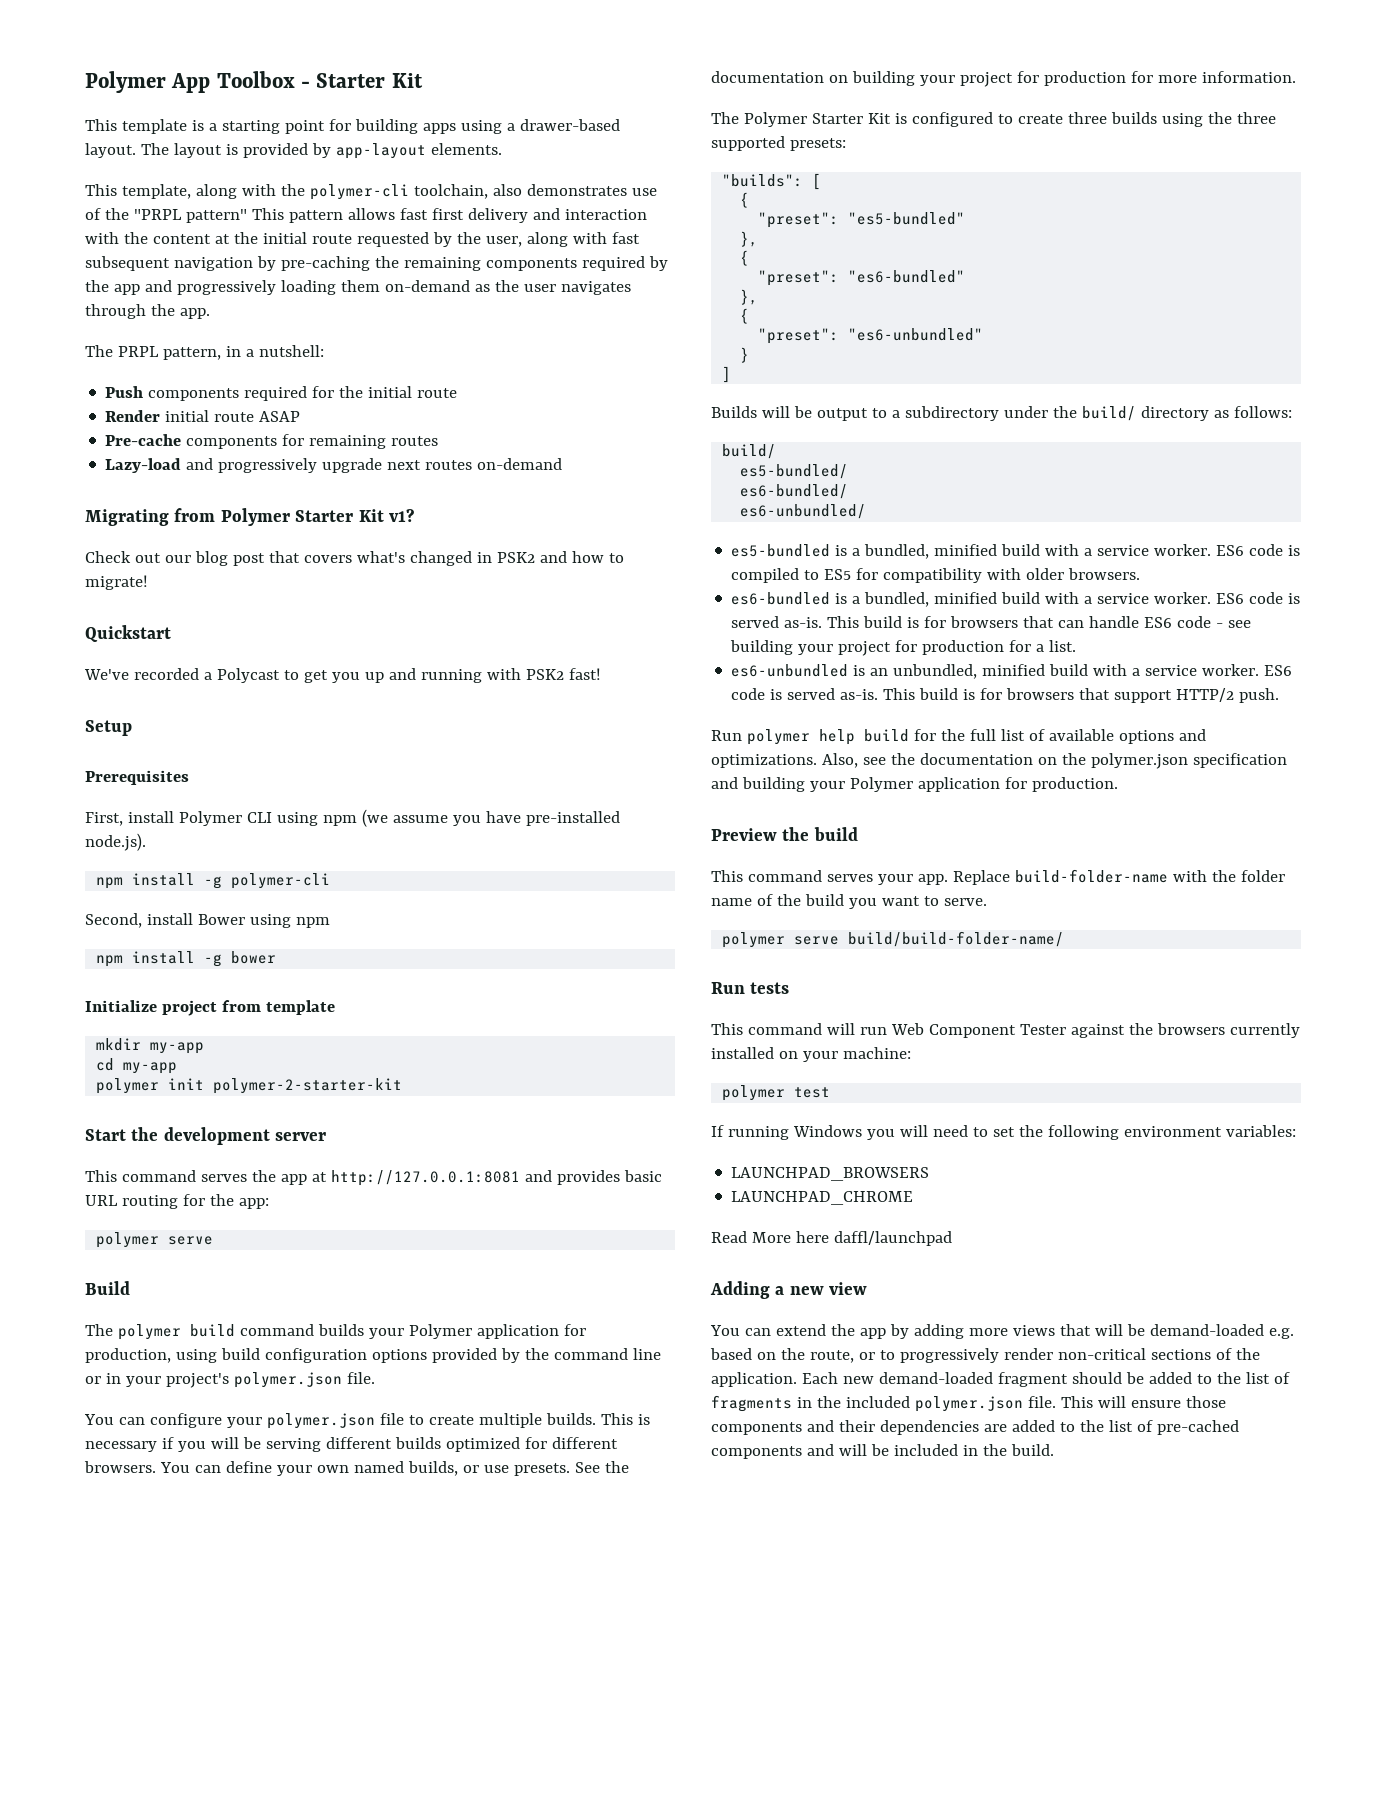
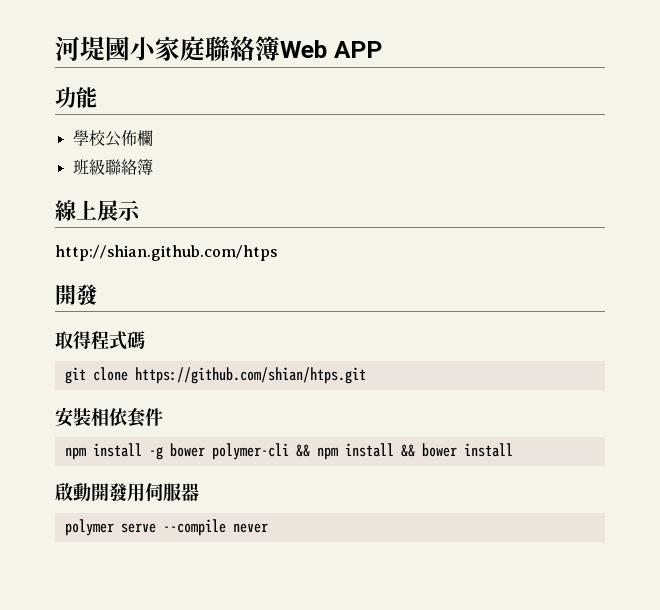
[85,71,423,93] [85,119,620,134] [85,143,502,159] [85,184,657,200] [85,208,647,223] [85,232,640,247] [85,256,668,271] [85,280,631,295] [85,304,210,319] [85,345,324,360] [105,386,458,401] [105,410,301,422] [105,434,439,449] [105,458,563,473] [85,508,414,526] [85,551,624,566] [85,575,148,590] [85,625,171,642] [84,668,601,683] [85,720,132,736] [85,770,189,785] [85,809,620,827] [85,833,146,851] [96,873,331,889] [85,913,330,928] [96,951,277,967] [85,1000,335,1016] [96,1038,205,1054] [96,1058,178,1074] [96,1078,403,1094] [85,1127,327,1145] [85,1170,662,1186] [85,1194,269,1209] [96,1232,214,1248] [85,1281,130,1295] [85,1324,586,1340] [85,1348,661,1363] [85,1372,375,1388] [84,1413,650,1429] [85,1437,618,1452] [84,1461,629,1476] [711,71,1296,87] [711,112,1276,127] [711,136,846,151] [722,173,822,190] [740,192,750,208] [758,212,966,228] [740,231,759,247] [740,250,750,266] [758,270,966,286] [740,289,759,305] [740,308,750,324] [758,328,984,344] [740,347,750,363] [722,366,732,383] [711,406,1292,421] [722,444,777,459] [740,464,849,479] [740,484,849,499] [740,504,867,519] [731,544,1301,559] [731,568,1141,583] [731,592,1301,607] [731,616,1252,628] [730,640,1077,656] [731,664,1293,679] [731,688,1280,703] [711,729,1206,745] [711,753,1287,769] [711,777,1118,792] [711,827,858,841] [711,869,1285,885] [711,894,987,909] [722,931,1065,948] [711,982,790,994] [711,1023,1300,1038] [711,1047,911,1062] [722,1085,831,1101] [711,1125,1296,1140] [731,1167,930,1181] [731,1191,914,1205] [711,1231,952,1246] [710,1281,868,1299] [710,1324,1294,1339] [710,1348,1260,1363] [711,1372,1290,1387] [711,1395,1226,1412] [711,1420,1239,1435] [711,1444,1054,1459] Polymer App Toolbox - Starter Kit // This template is a starting point for building apps using a drawer-based layout. The layout is provided by app-layout elements. // This template, along with the polymer-cli toolchain, also demonstrates use of the "PRPL pattern" This pattern allows fast first delivery and interaction with the content at the initial route requested by the user, along with fast subsequent navigation by pre-caching the remaining components required by the app and progressively loading them on-demand as the user navigates through the app. // The PRPL pattern, in a nutshell: // Push components required for the initial route // Render initial route ASAP // Pre-cache components for remaining routes // Lazy-load and progressively upgrade next routes on-demand // Migrating from Polymer Starter Kit v1? // Check out our blog post that covers what's changed in PSK2 and how to migrate! // Quickstart // We've recorded a Polycast to get you up and running with PSK2 fast! // Setup // Prerequisites // First, install Polymer CLI using npm (we assume you have pre-installed node.js). // npm install -g polymer-cli // Second, install Bower using npm // npm install -g bower // Initialize project from template // mkdir my-app // cd my-app // polymer init polymer-2-starter-kit // Start the development server // This command serves the app at http://127.0.0.1:8081 and provides basic URL routing for the app: // polymer serve // Build // The polymer build command builds your Polymer application for production, using build configuration options provided by the command line or in your project's polymer.json file. // You can configure your polymer.json file to create multiple builds. This is necessary if you will be serving different builds optimized for different browsers. You can define your own named builds, or use presets. See the documentation on building your project for production for more information. // The Polymer Starter Kit is configured to create three builds using the three supported presets: // "builds": [ // { // "preset": "es5-bundled" // }, // { // "preset": "es6-bundled" // }, // { // "preset": "es6-unbundled" // } // ] // Builds will be output to a subdirectory under the build/ directory as follows: // build/ // es5-bundled/ // es6-bundled/ // es6-unbundled/ // es5-bundled is a bundled, minified build with a service worker. ES6 code is compiled to ES5 for compatibility with older browsers. // es6-bundled is a bundled, minified build with a service worker. ES6 code is served as-is. This build is for browsers that can handle ES6 code - see building your project for production for a list. // es6-unbundled is an unbundled, minified build with a service worker. ES6 code is served as-is. This build is for browsers that support HTTP/2 push. // Run polymer help build for the full list of available options and optimizations. Also, see the documentation on the polymer.json specification and building your Polymer application for production. // Preview the build // This command serves your app. Replace build-folder-name with the folder name of the build you want to serve. // polymer serve build/build-folder-name/ // Run tests // This command will run Web Component Tester against the browsers currently installed on your machine: // polymer test // If running Windows you will need to set the following environment variables: // LAUNCHPAD_BROWSERS // LAUNCHPAD_CHROME // Read More here daffl/launchpad // Adding a new view // You can extend the app by adding more views that will be demand-loaded e.g. based on the route, or to progressively render non-critical sections of the application. Each new demand-loaded fragment should be added to the list of fragments in the included polymer.json file. This will ensure those components and their dependencies are added to the list of pre-cached components and will be included in the build. -> [55,36,382,61] [55,87,97,108] [72,130,153,147] [72,159,153,175] [55,200,141,221] [55,245,277,261] [55,284,97,305] [55,331,145,350] [64,367,366,384] [55,407,163,427] [64,443,513,460] [55,483,199,502] [64,519,268,536] 河堤國小家庭聯絡簿Web APP // 功能 // 學校公佈欄 // 班級聯絡簿 // 線上展示 // http://shian.github.com/htps // 開發 // 取得程式碼 // git clone https://github.com/shian/htps.git // 安裝相依套件 // npm install -g bower polymer-cli && npm install && bower install // 啟動開發用伺服器 // polymer serve --compile never

